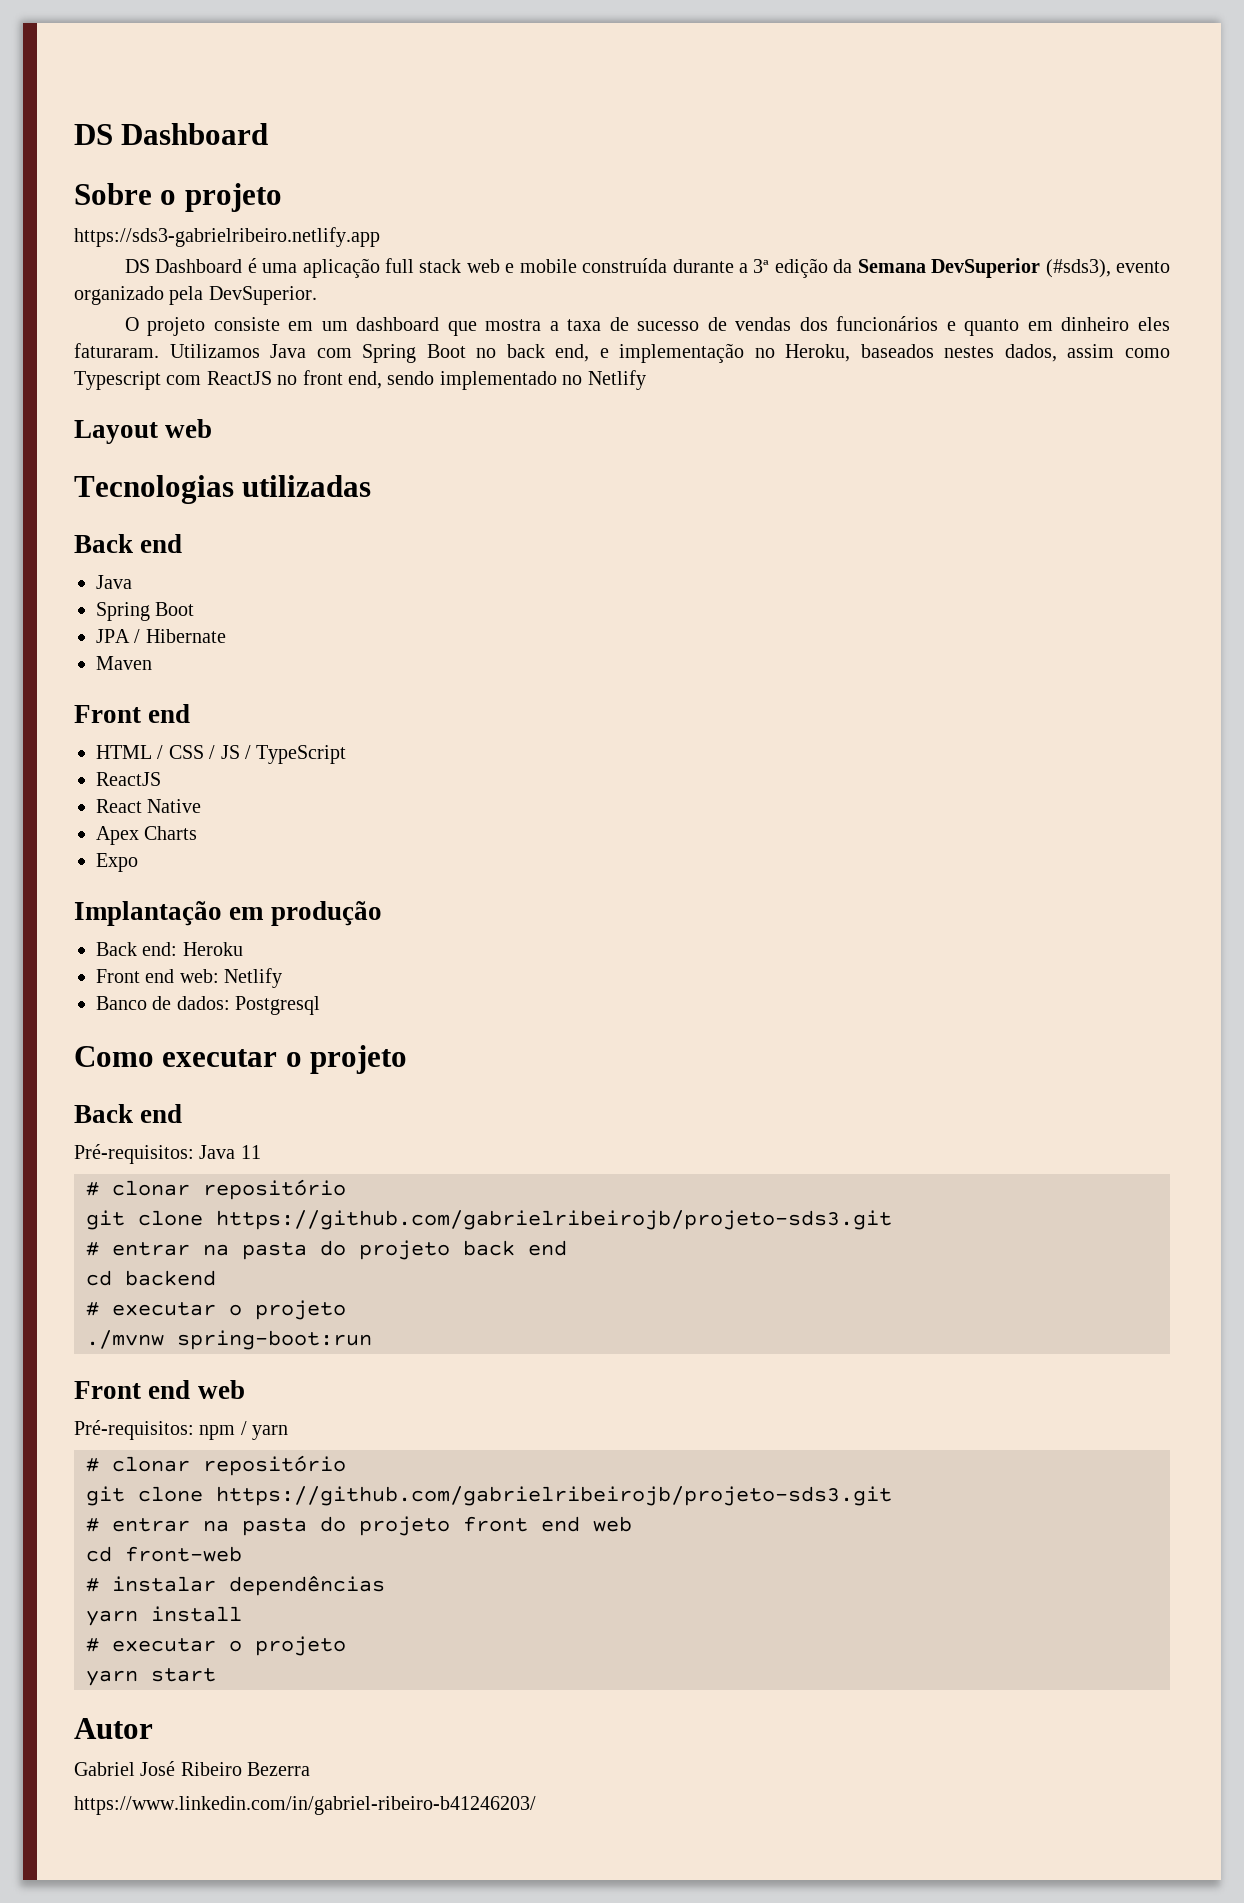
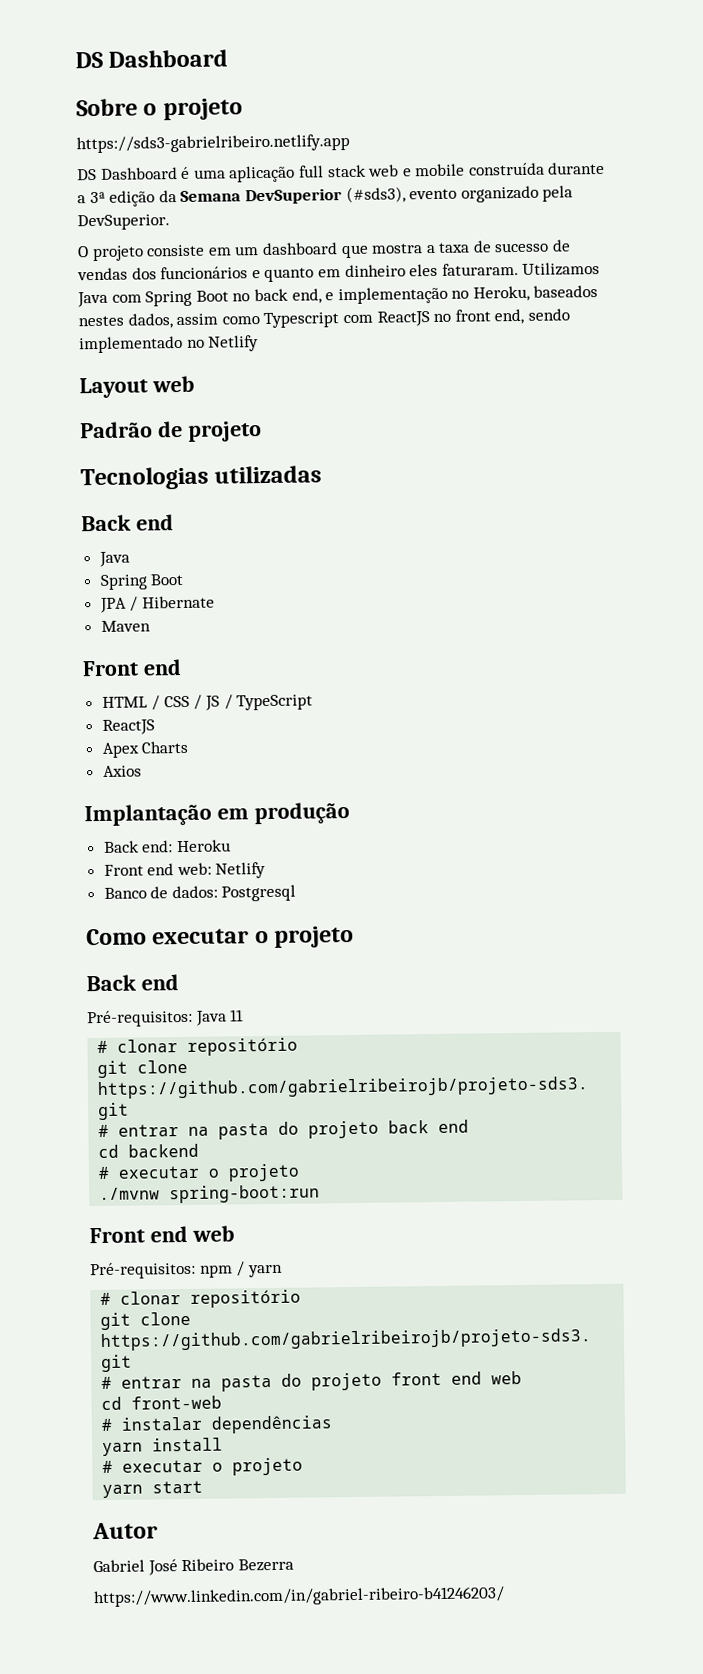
(213, 428) none -> [80,420,262,442] // Padrão de projeto
[96,799,202,813] // React Native -> (155, 727) none
[96,853,138,872] Expo -> [102,765,142,777] Axios

